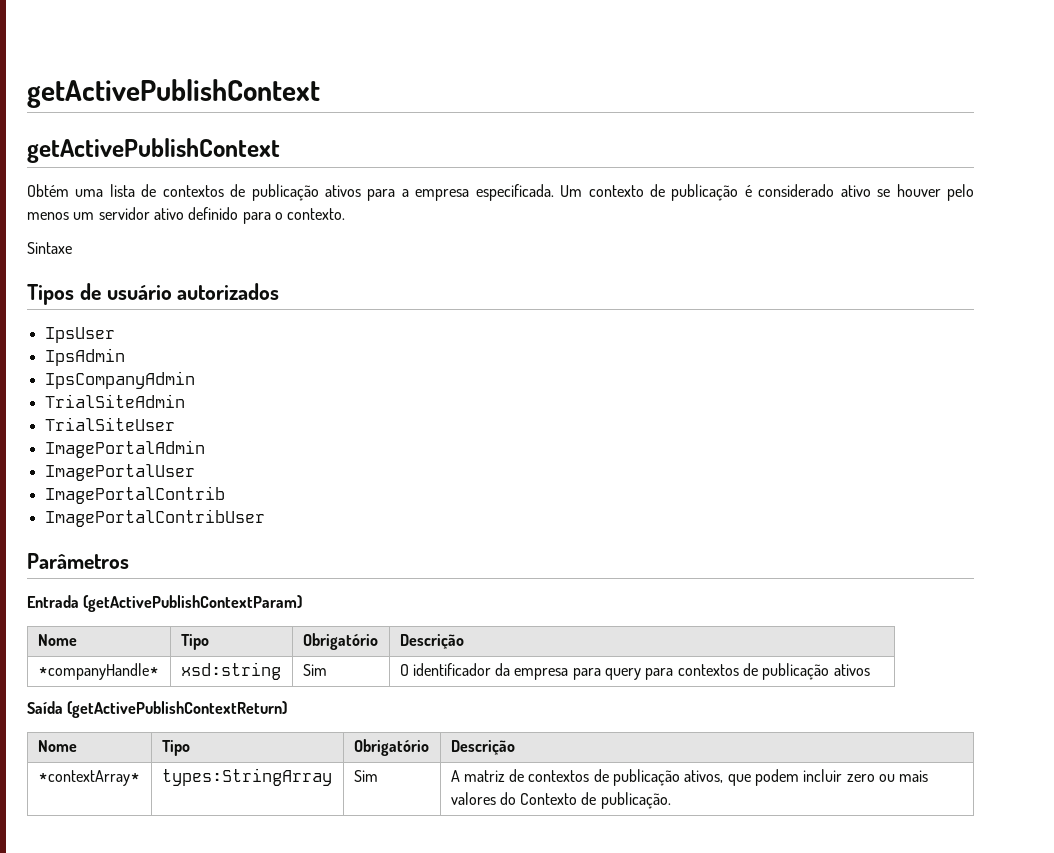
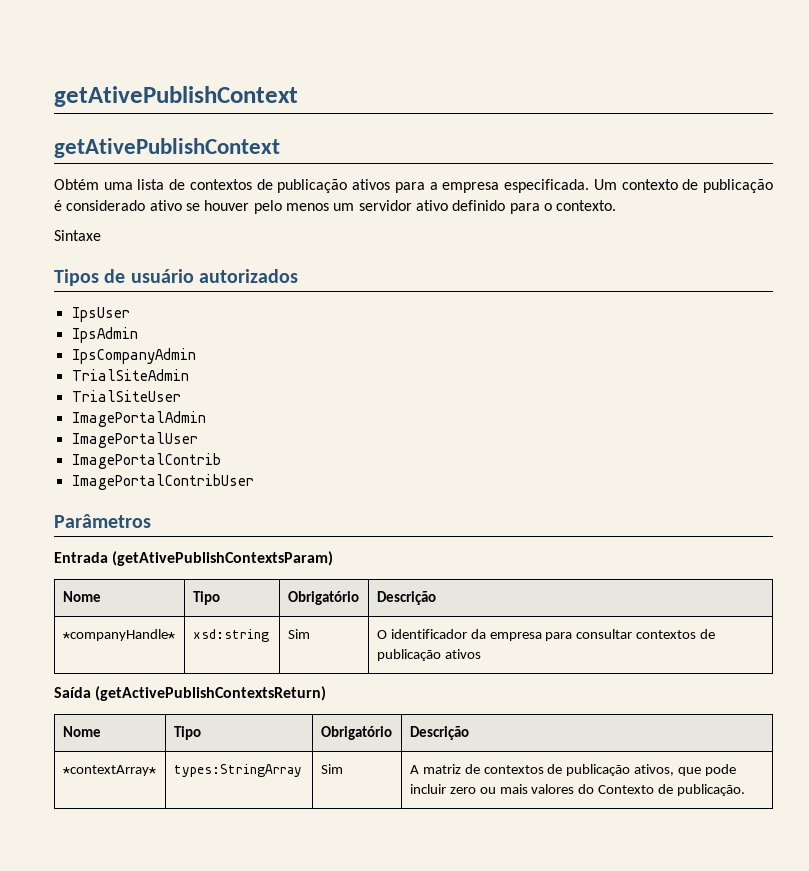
[27,79,320,108] [27,138,280,163] getActivePublishContext // getActivePublishContext -> [54,86,298,107] [54,138,280,158] getAtivePublishContext // getAtivePublishContext
[83,595,303,612] (getActivePublishContextParam) -> [112,551,334,566] (getAtivePublishContextsParam)
[605,668,674,680] query para -> [576,629,633,639] consultar
[67,701,288,718] (getActivePublishContextReturn) -> [95,686,327,701] (getActivePublishContextsReturn)
[755,769,800,786] podem -> [705,764,737,776] pode

